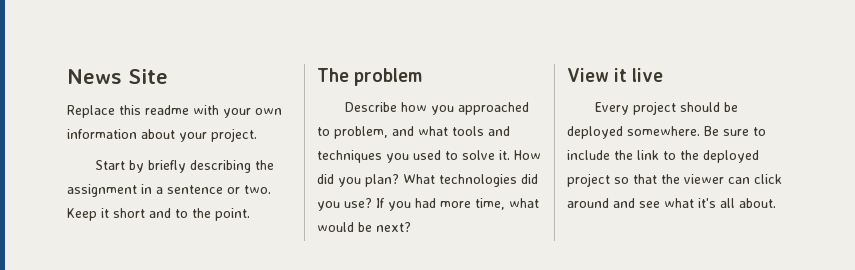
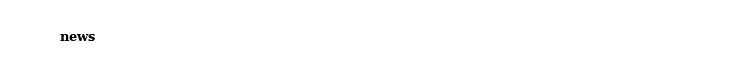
[67,69,168,84] [67,105,282,118] [67,128,257,142] [95,160,275,173] [67,184,271,197] [67,208,250,221] [317,68,423,86] [345,102,530,115] [317,126,510,139] [317,150,541,163] [317,174,538,187] [317,198,539,211] [317,222,411,232] [567,68,664,82] [595,101,739,115] [567,126,766,139] [567,150,759,163] [567,173,782,187] [567,198,776,208] News Site // Replace this readme with your own information about your project. // Start by briefly describing the assignment in a sentence or two. Keep it short and to the point. // The problem // Describe how you approached to problem, and what tools and techniques you used to solve it. How did you plan? What technologies did you use? If you had more time, what would be next? // View it live // Every project should be deployed somewhere. Be sure to include the link to the deployed project so that the viewer can click around and see what it's all about. -> [60,34,95,41] news

